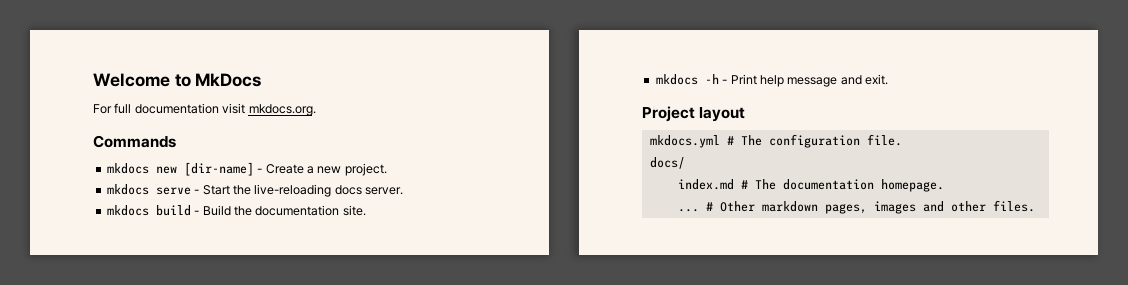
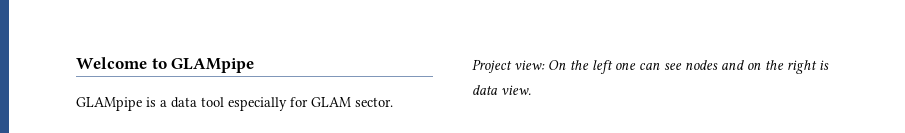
[195,73,262,87] [93,103,316,116] [93,135,176,148] [106,162,387,176] [106,184,403,197] [106,205,366,216] [655,74,888,87] [642,106,746,122] [649,134,902,148] [649,157,685,169] [677,179,944,192] [677,200,1035,214] MkDocs // For full documentation visit mkdocs.org. // Commands // mkdocs new [dir-name] - Create a new project. // mkdocs serve - Start the live-reloading docs server. // mkdocs build - Build the documentation site. // mkdocs -h - Print help message and exit. // Project layout // mkdocs.yml # The configuration file. // docs/ // index.md # The documentation homepage. // ... # Other markdown pages, images and other files. -> [171,58,255,73] [76,97,393,111] [472,59,829,74] [472,85,531,95] GLAMpipe // GLAMpipe is a data tool especially for GLAM sector. // Project view: On the left one can see nodes and on the right is data view.

